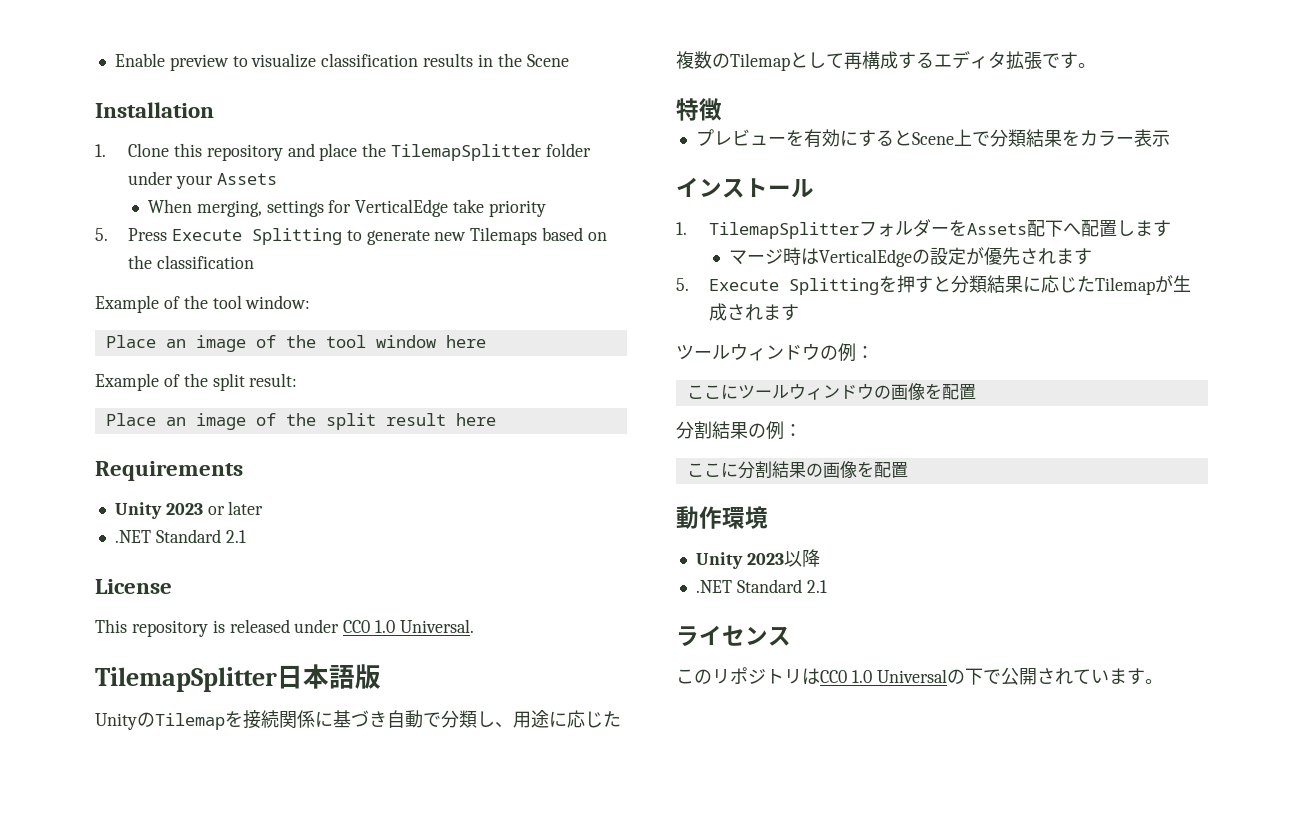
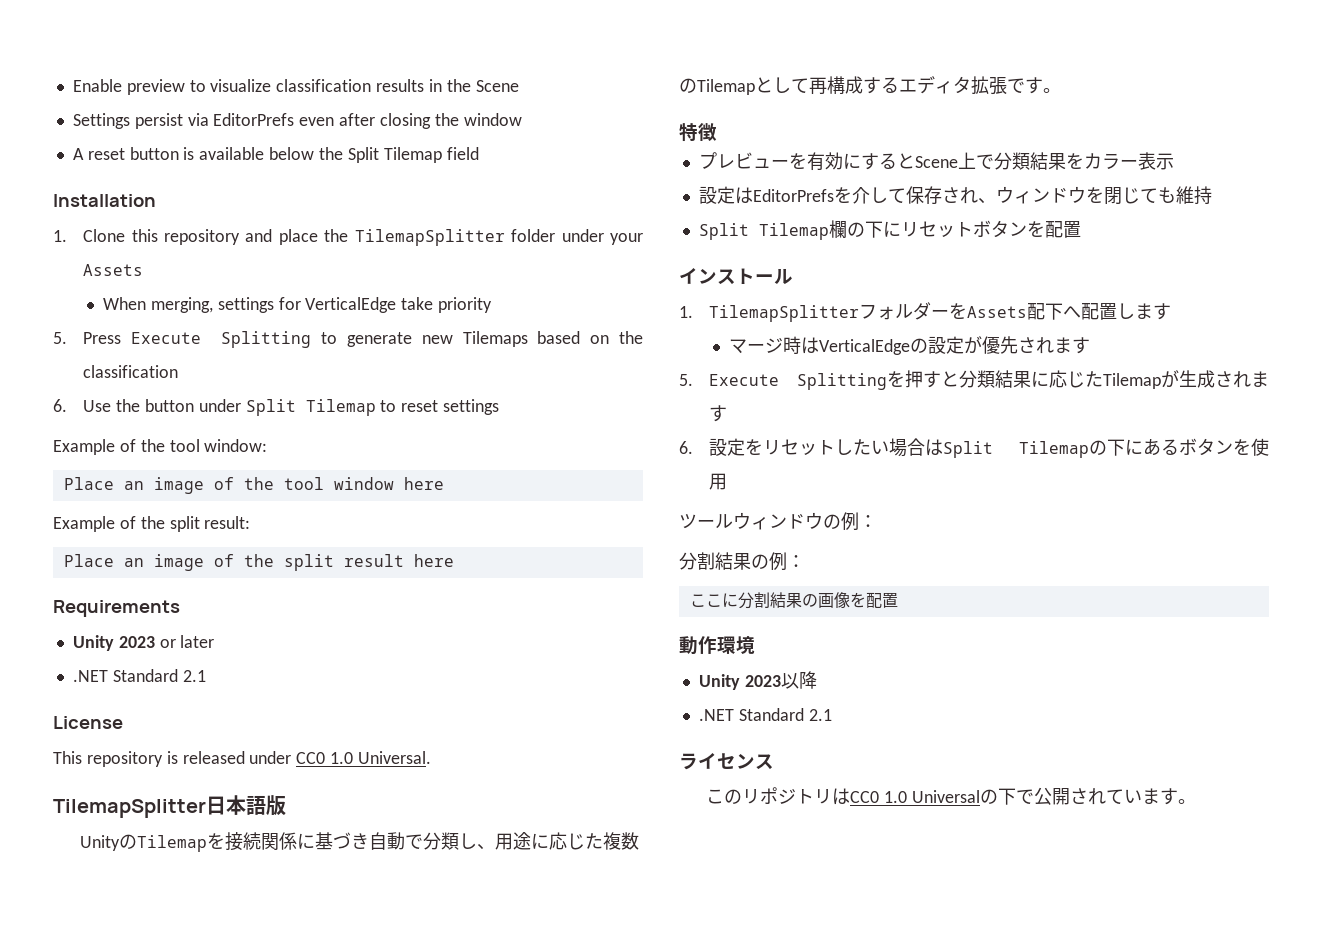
(569, 60) none -> [72,113,522,129] [72,147,479,163] // Settings persist via EditorPrefs even after closing the window // A reset button is available below the Split Tilemap field
(254, 262) none -> [53,399,500,416] // 6. Use the button under Split Tilemap to reset settings
(1170, 138) none -> [698,186,1212,205] [698,220,1081,240] // 設定はEditorPrefsを介して保存され、ウィンドウを閉じても維持 // Split Tilemap欄の下にリセットボタンを配置
(800, 312) none -> [679,438,1269,458] [709,473,728,490] // 6.設定をリセットしたい場合はSplit Tilemapの下にあるボタンを使用
[686,383,976,400] // ここにツールウィンドウの画像を配置 -> (877, 521) none

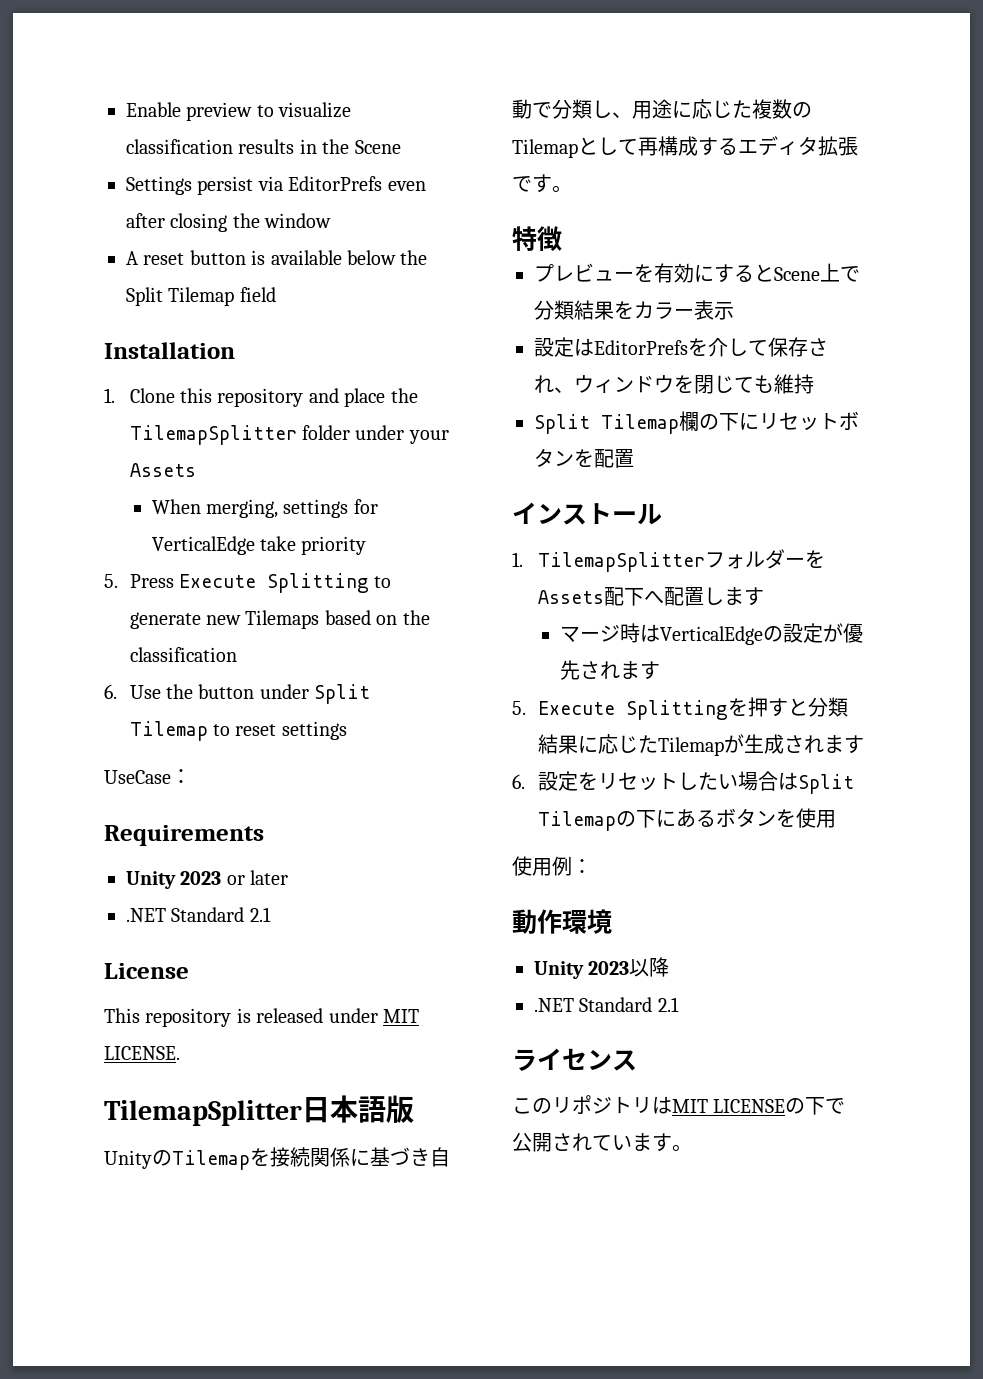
[53,439,268,455] [63,477,444,494] [53,516,251,532] [63,554,454,571] Example of the tool window: // Place an image of the tool window here // Example of the split result: // Place an image of the split result here -> [104,769,191,784] UseCase：
[296,751,432,764] CC0 1.0 Universal. -> [383,1009,419,1023] [104,1046,180,1060] MIT LICENSE.
[679,512,877,531] [679,552,805,571] [689,592,898,609] ツールウィンドウの例： // 分割結果の例： // ここに分割結果の画像を配置 -> [512,856,592,876] 使用例：
[850,790,981,803] CC0 1.0 Universal -> [672,1099,786,1113] MIT LICENSE

